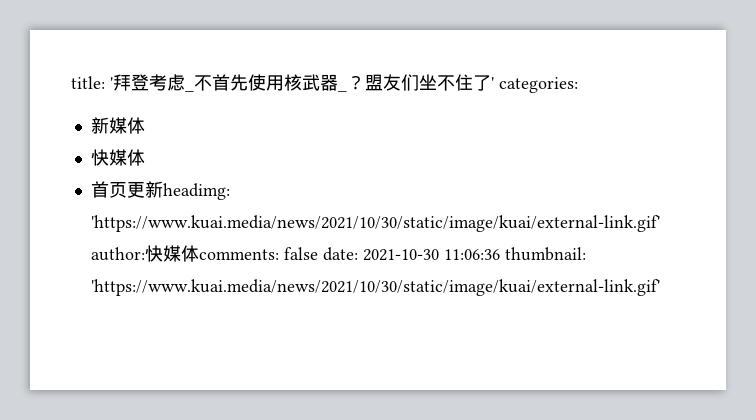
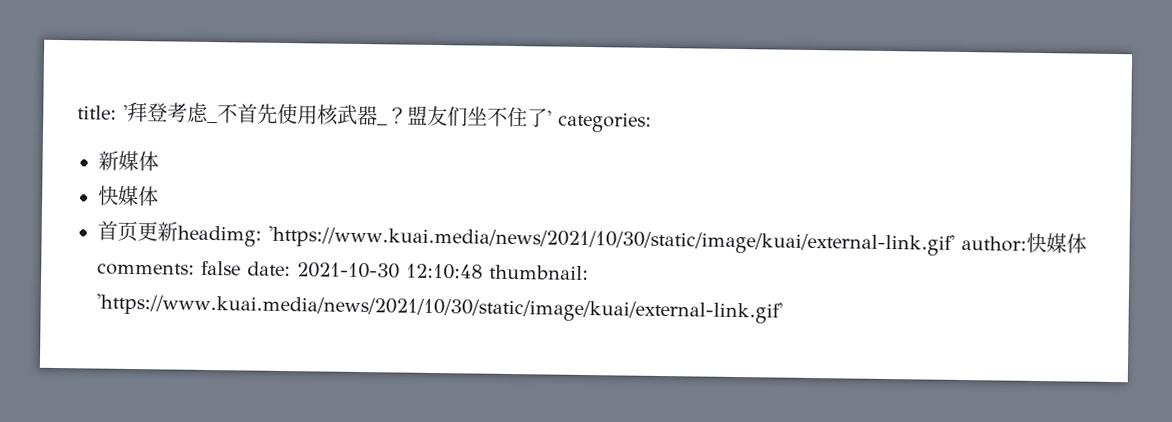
[443,249,500,260] 11:06:36 -> [406,263,483,280] 12:10:48

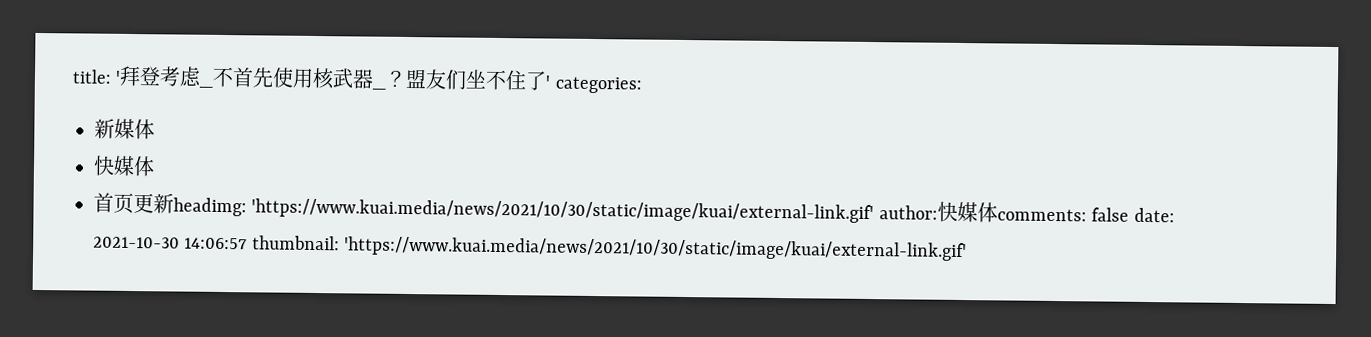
[406,263,483,280] 12:10:48 -> [184,237,248,250] 14:06:57

